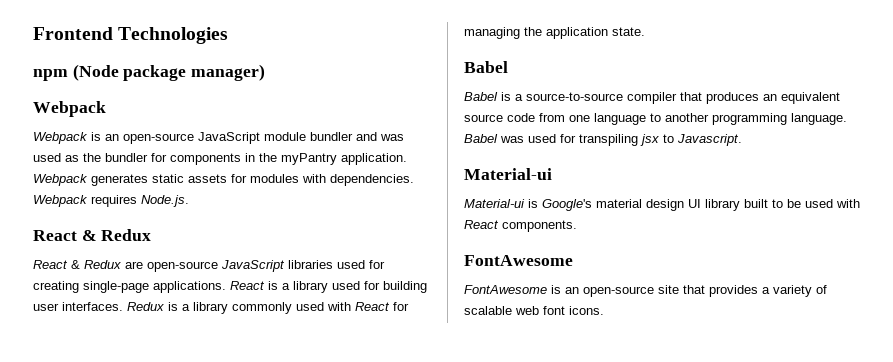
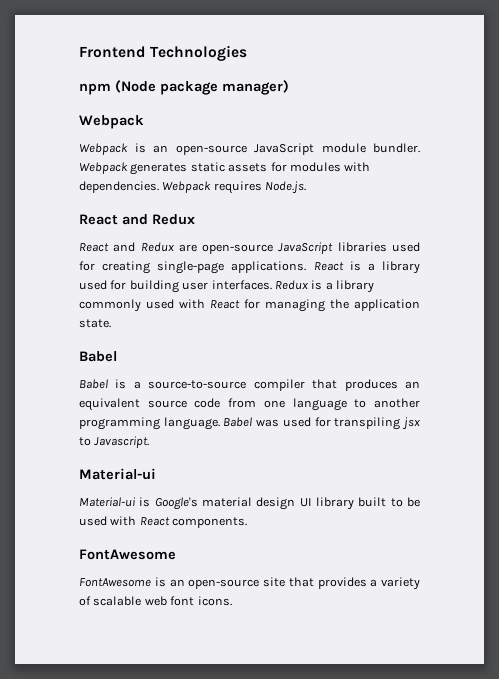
[310,132,404,141] [33,153,407,165] bundler and was used as the bundler for components in the myPantry application. -> [373,143,420,153] bundler.
[81,230,97,241] & -> [122,214,148,225] and
[71,260,80,269] & -> [113,242,136,252] and

